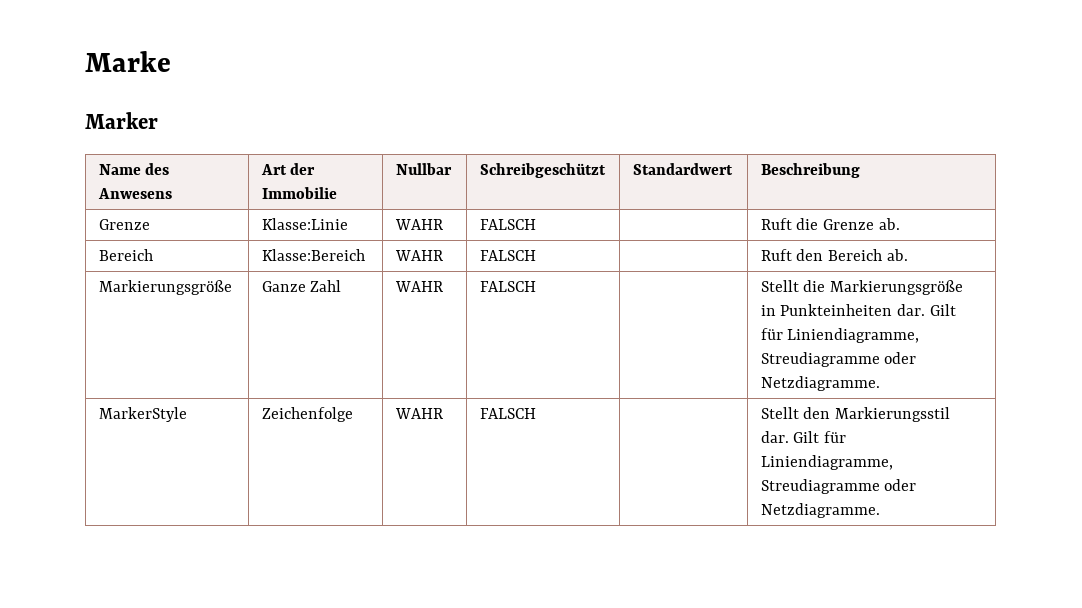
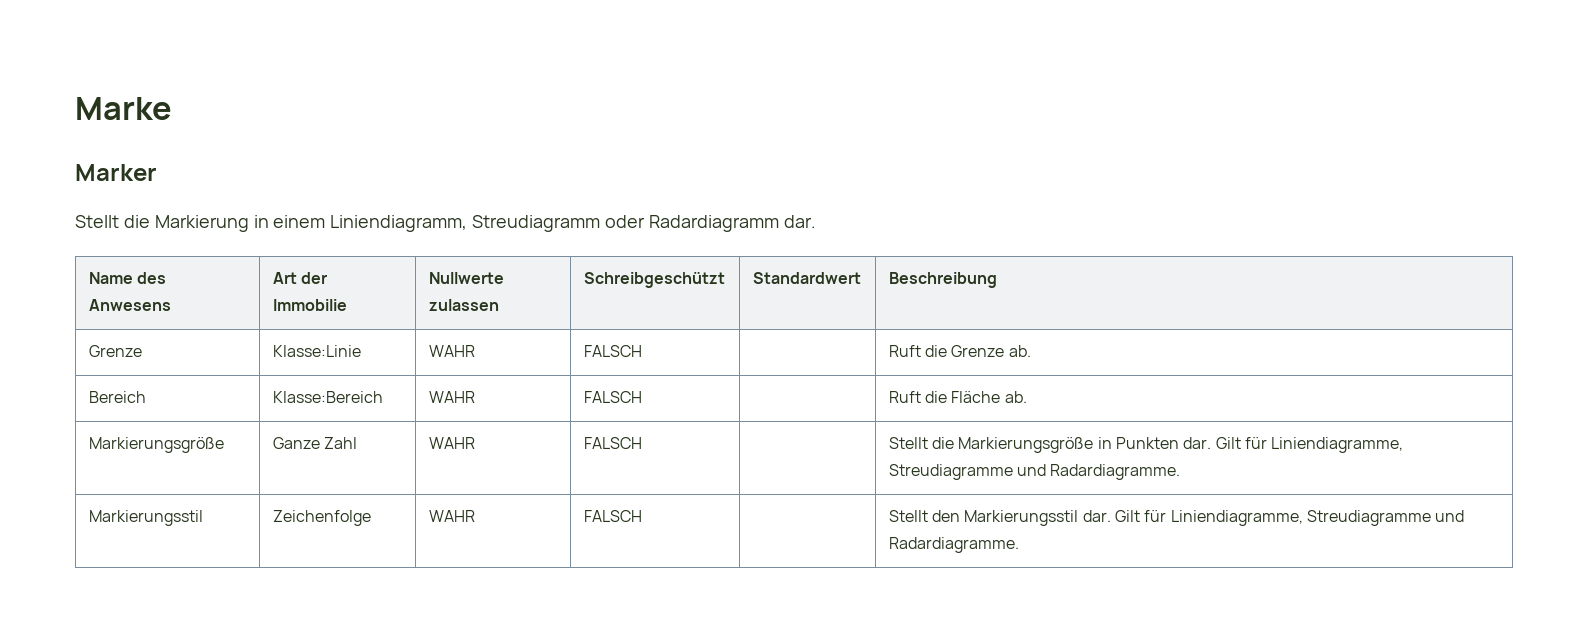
(158, 120) none -> [75,215,816,232] // Stellt die Markierung in einem Liniendiagramm, Streudiagramm oder Radardiagramm dar.
[395,163,452,175] Nullbar -> [428,272,504,284] [428,299,499,311] Nullwerte zulassen
[796,249,883,261] den Bereich -> [924,391,1001,403] die Fläche
[780,304,956,316] [760,328,920,343] [760,352,917,367] [760,376,880,391] [98,407,187,422] Punkteinheiten dar. Gilt für Liniendiagramme, Streudiagramme oder Netzdiagramme. // MarkerStyle -> [1115,437,1404,453] [888,464,1181,480] [88,510,203,526] Punkten dar. Gilt für Liniendiagramme, Streudiagramme und Radardiagramme. // Markierungsstil
[884,479,917,491] [760,503,880,518] oder Netzdiagramme. -> [1435,510,1465,522] [888,537,1019,553] und Radardiagramme.

